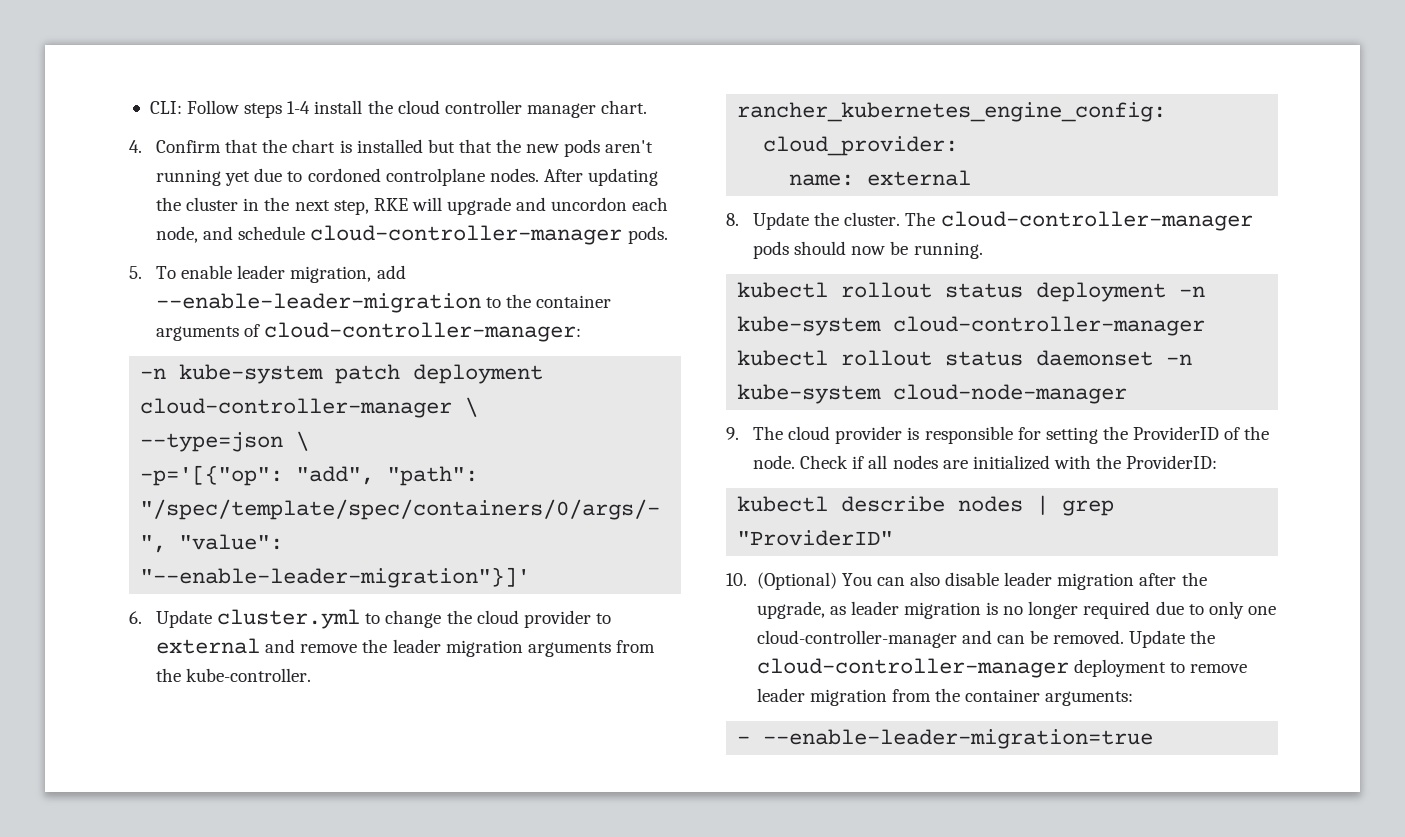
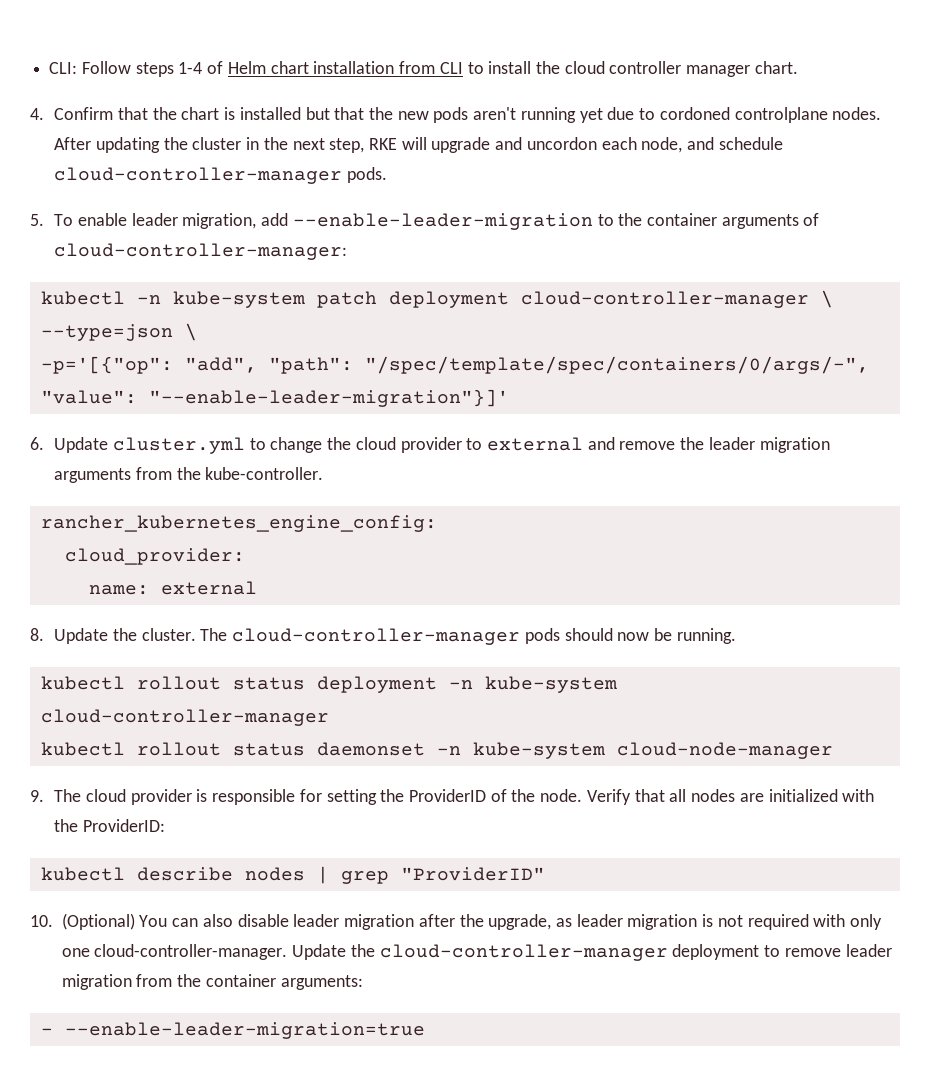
(311, 107) none -> [207,61,484,74] of Helm chart installation from CLI to
(582, 332) none -> [40,291,125,305] kubectl
[800,455,865,469] Check if -> [586,789,665,805] Verify that
[1003,601,1276,619] [756,630,1125,648] no longer required due to only one cloud-controller-manager and can be removed. -> [717,914,883,930] [61,944,288,960] not required with only one cloud-controller-manager.

